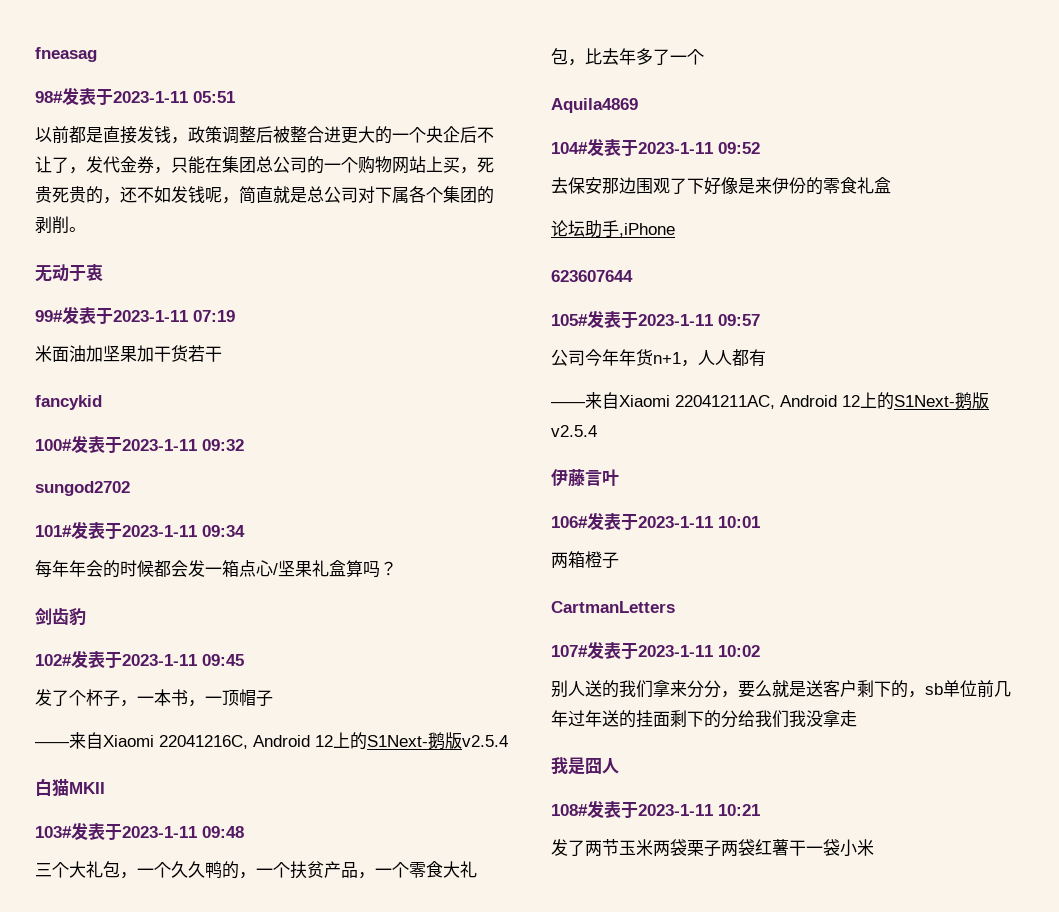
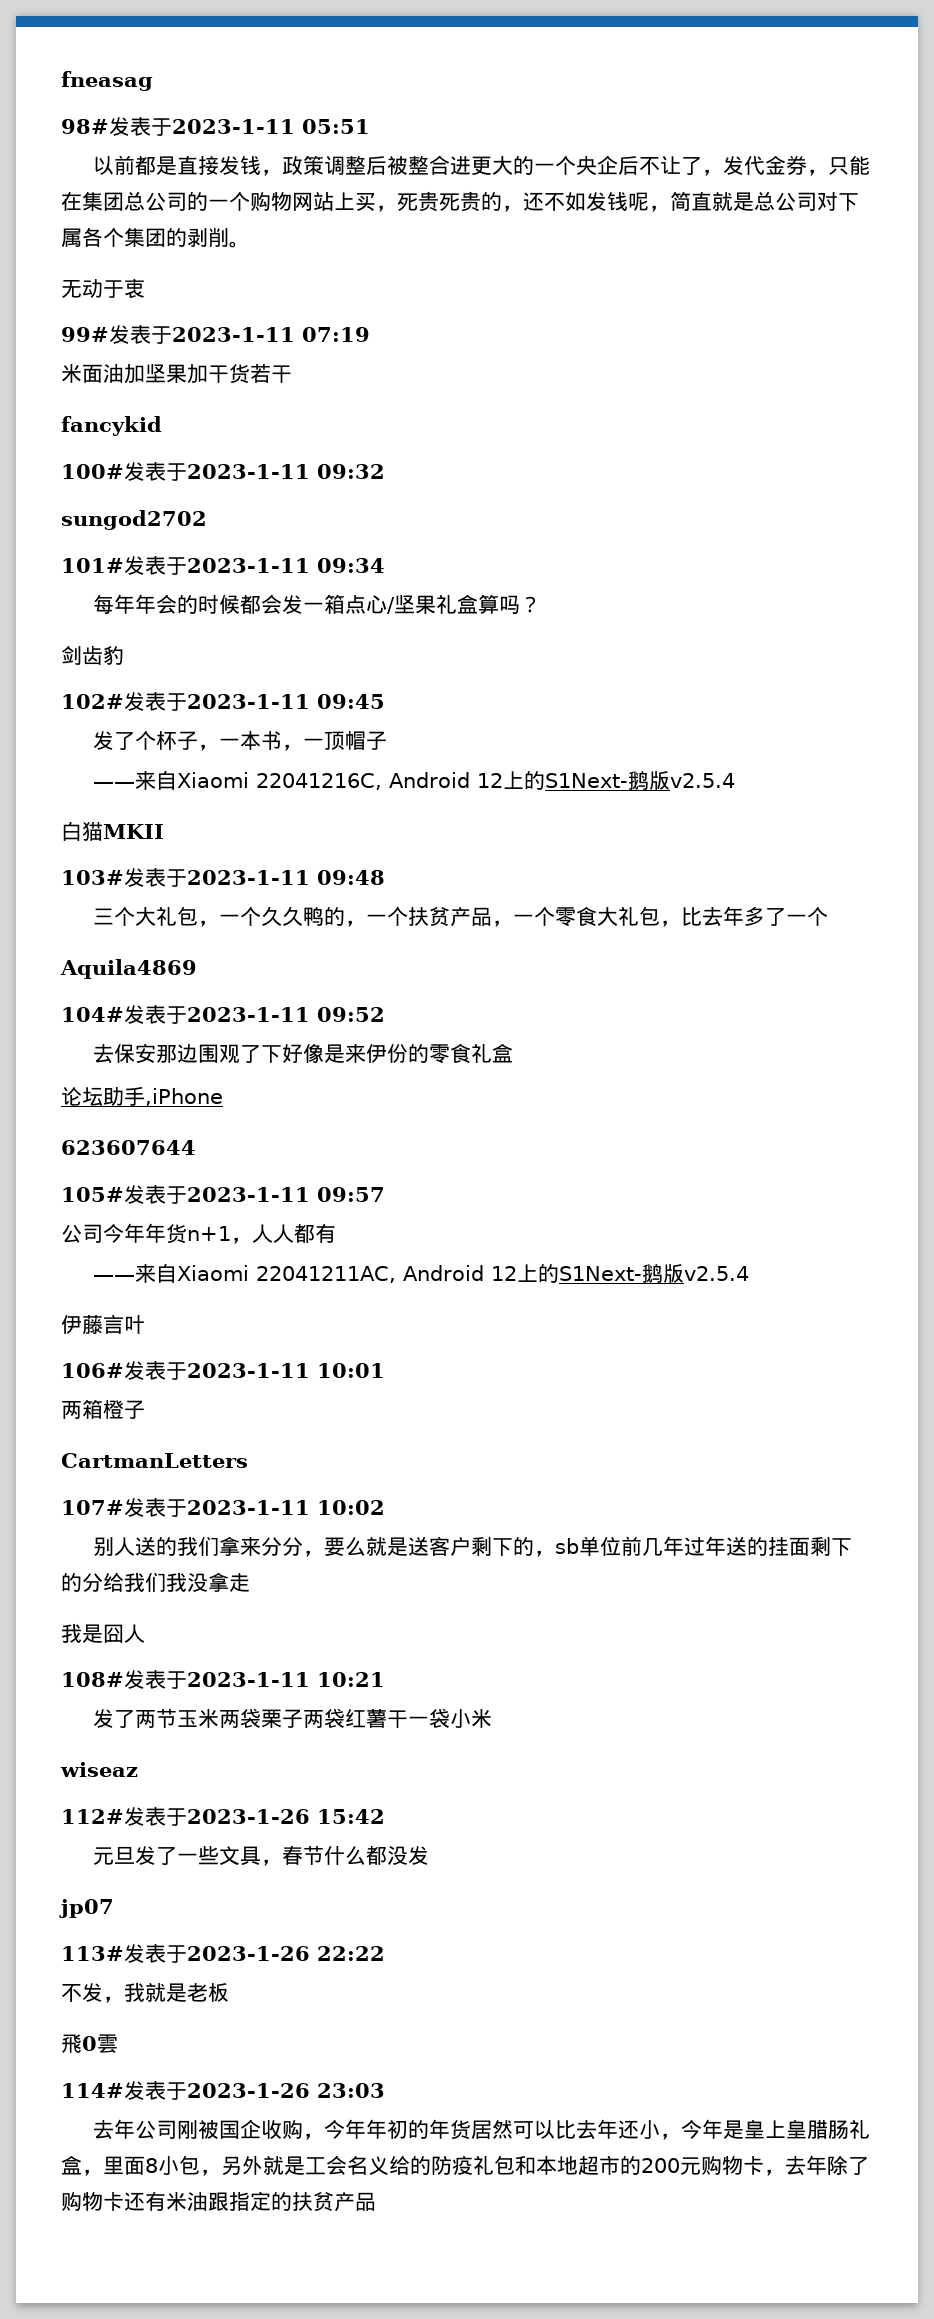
(874, 847) none -> [60,1762,138,1777] [61,1807,385,1826] [93,1845,430,1866] [59,1899,114,1918] [61,1944,385,1963] [61,1982,229,2003] [61,2034,118,2053] [61,2081,385,2100] [93,2119,871,2140] [61,2155,869,2176] [61,2191,376,2212] // wiseaz // 112#发表于2023-1-26 15:42 // 元旦发了一些文具，春节什么都没发 // jp07 // 113#发表于2023-1-26 22:22 // 不发，我就是老板 // 飛0雲 // 114#发表于2023-1-26 23:03 // 去年公司刚被国企收购，今年年初的年货居然可以比去年还小，今年是皇上皇腊肠礼盒，里面8小包，另外就是工会名义给的防疫礼包和本地超市的200元购物卡，去年除了购物卡还有米油跟指定的扶贫产品

